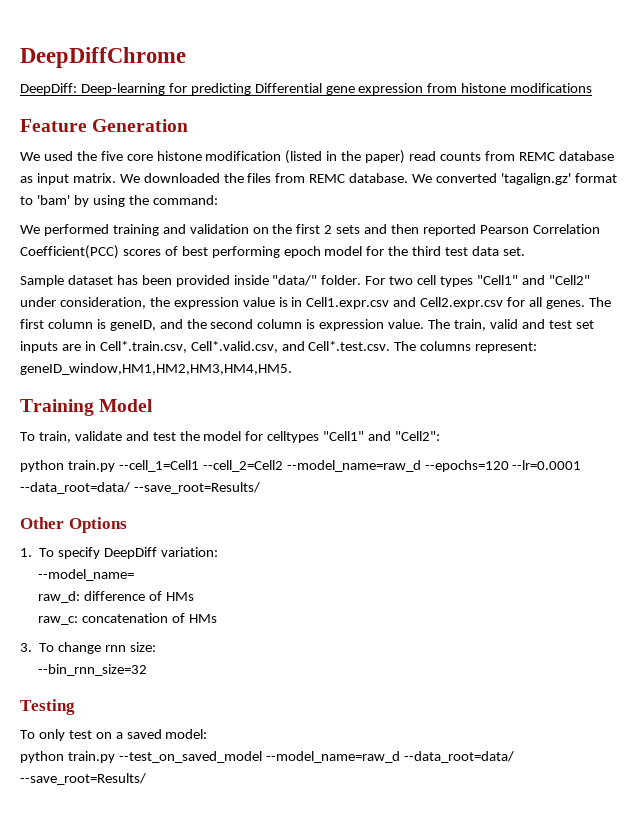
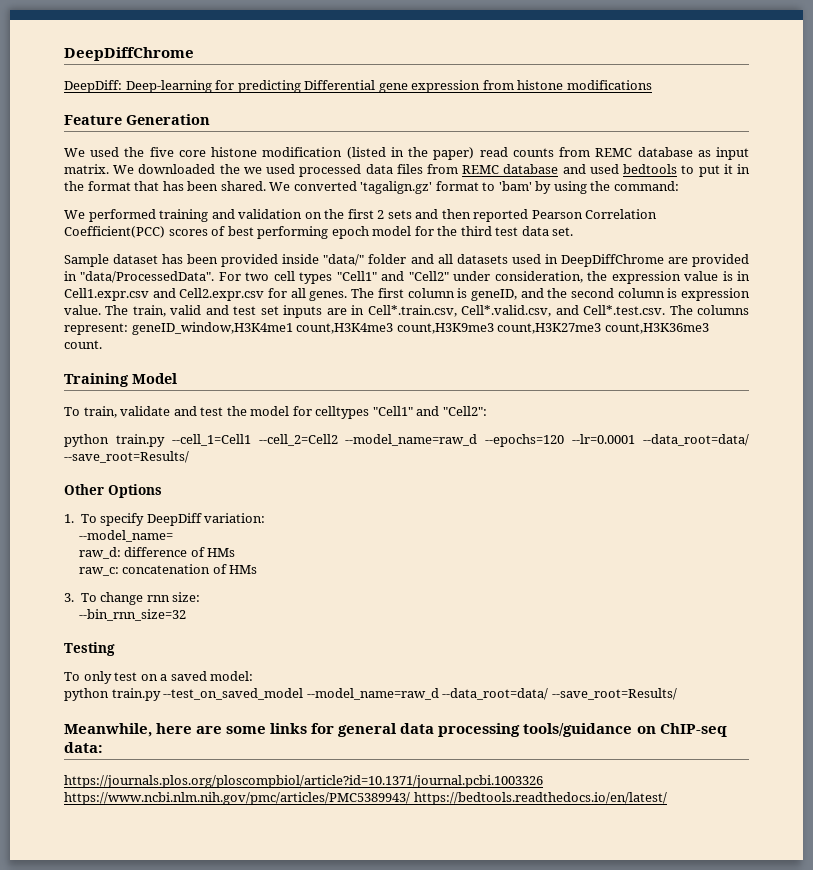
[247,173,409,183] files from REMC database. -> [243,164,750,177] [64,181,266,191] we used processed data files from REMC database and used bedtools to put it in the format that has been shared.
[321,275,362,285] folder. -> [368,254,749,267] [64,271,215,283] folder and all datasets used in DeepDiffChrome are provided in "data/ProcessedData".
[20,363,292,375] geneID_window,HM1,HM2,HM3,HM4,HM5. -> [131,322,709,335] [64,340,102,349] geneID_window,H3K4me1 count,H3K4me3 count,H3K9me3 count,H3K27me3 count,H3K36me3 count.
(146, 779) none -> [64,723,727,737] [64,742,103,753] [64,775,543,788] [64,792,667,805] // Meanwhile, here are some links for general data processing tools/guidance on ChIP-seq data: // https://journals.plos.org/ploscompbiol/article?id=10.1371/journal.pcbi.1003326 https://www.ncbi.nlm.nih.gov/pmc/articles/PMC5389943/ https://bedtools.readthedocs.io/en/latest/

